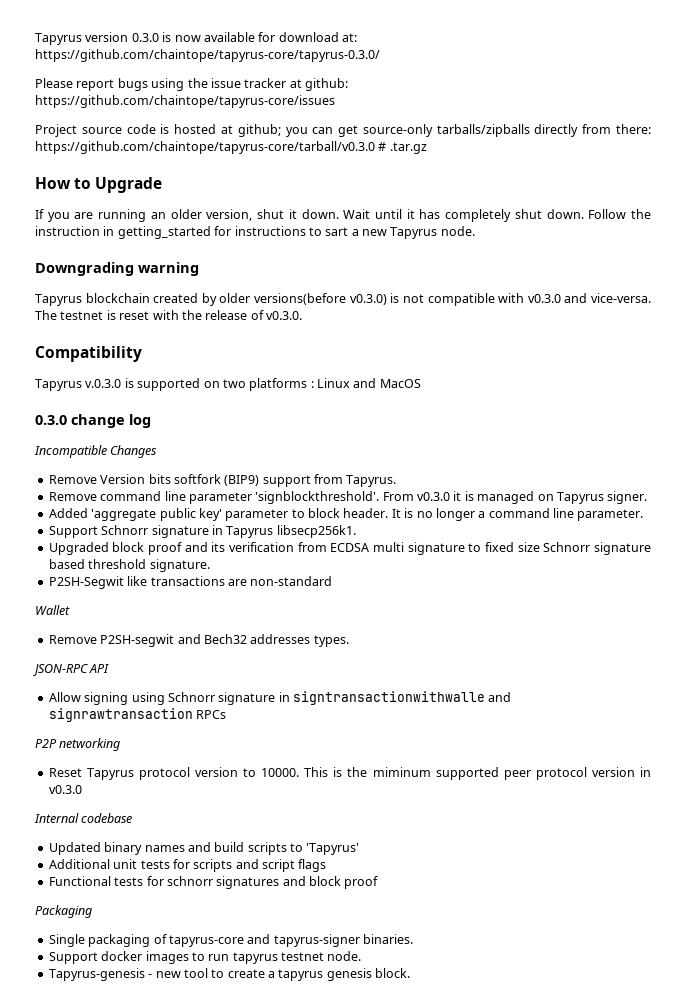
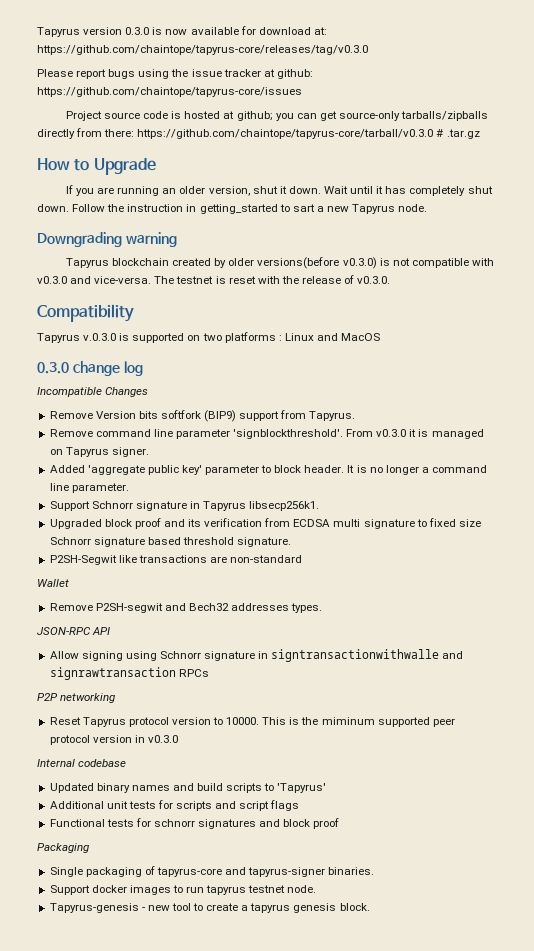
[35,49,380,62] https://github.com/chaintope/tapyrus-core/tapyrus-0.3.0/ -> [37,45,368,55] https://github.com/chaintope/tapyrus-core/releases/tag/v0.3.0
[214,226,306,236] for instructions -> (278, 209) none

